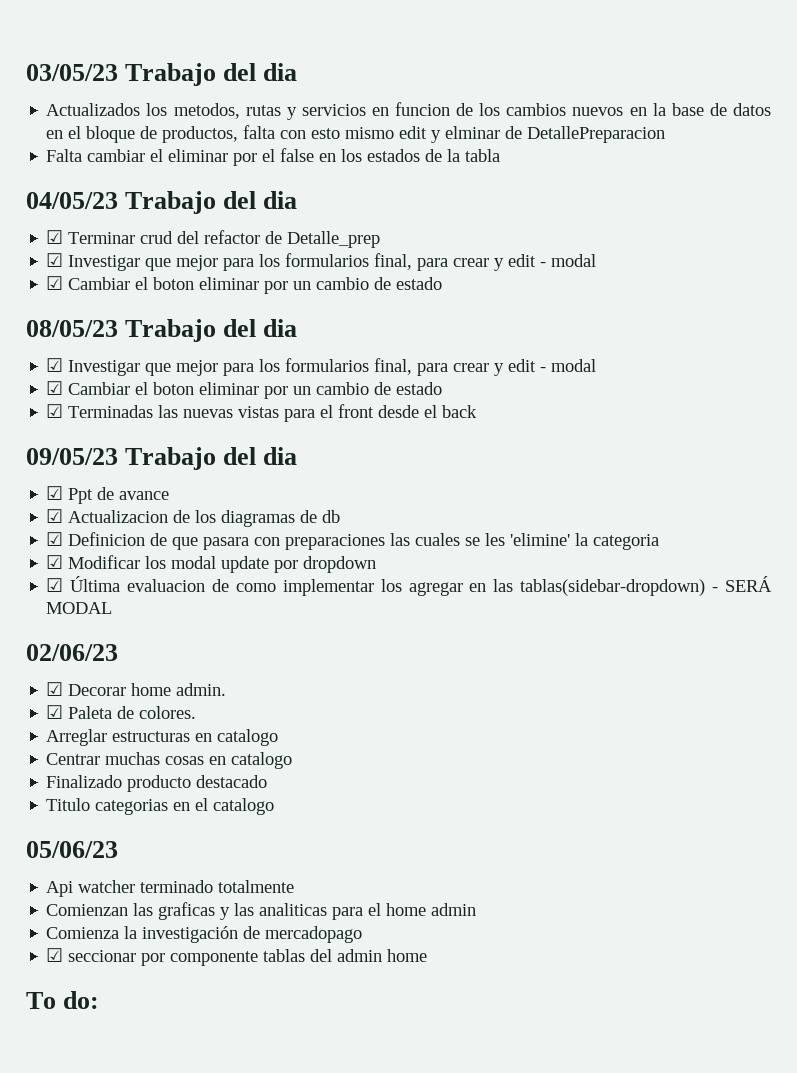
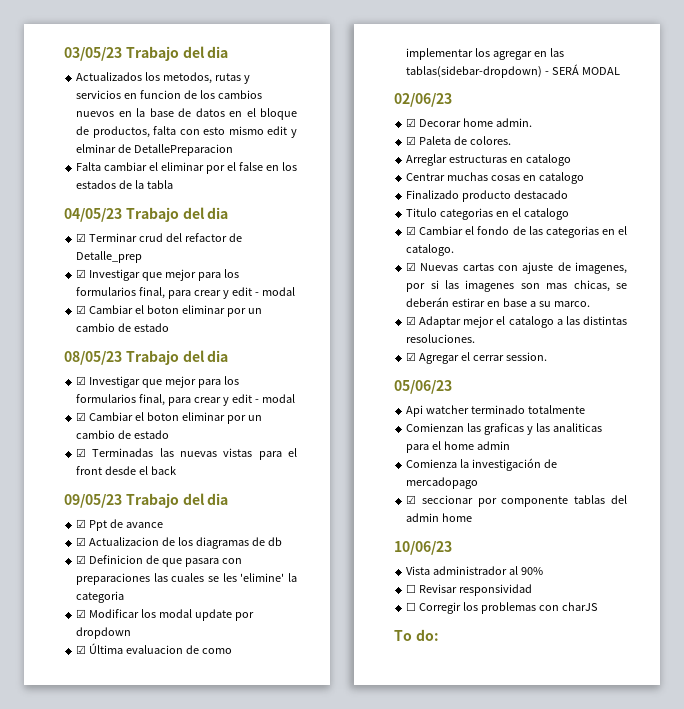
(275, 806) none -> [406,226,627,238] [406,244,455,256] [406,262,627,274] [406,280,627,292] [406,297,590,307] [406,316,627,328] [406,334,476,343] [406,352,547,364] // ☑ Cambiar el fondo de las categorias en el catalogo. // ☑ Nuevas cartas con ajuste de imagenes, por si las imagenes son mas chicas, se deberán estirar en base a su marco. // ☑ Adaptar mejor el catalogo a las distintas resoluciones. // ☑ Agregar el cerrar session.
(428, 955) none -> [394,541,452,555] [406,566,544,575] [406,584,533,596] [406,602,598,614] // 10/06/23 // Vista administrador al 90% // ☐ Revisar responsividad // ☐ Corregir los problemas con charJS

